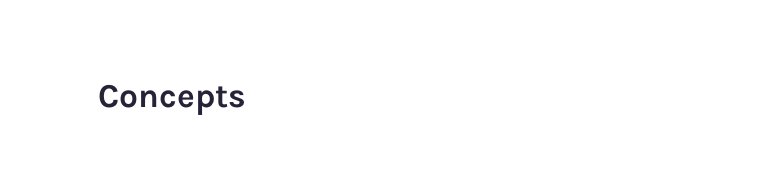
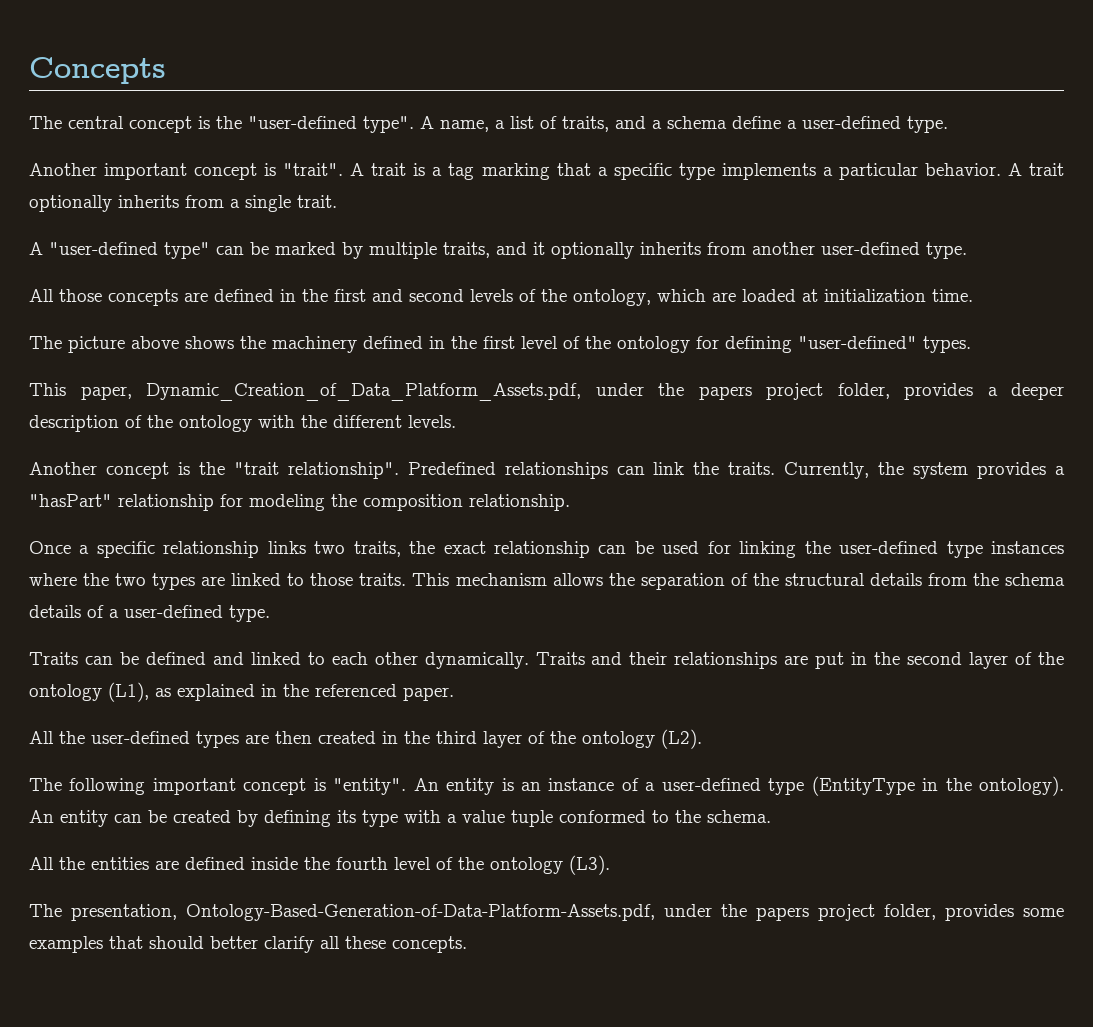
(246, 99) none -> [29,116,948,133] [29,163,1064,180] [29,195,337,212] [29,242,967,259] [29,289,973,306] [29,336,971,353] [29,383,1064,401] [29,415,456,432] [29,462,1065,479] [29,494,570,511] [29,541,1065,558] [29,573,1065,590] [29,605,270,622] [29,652,1065,669] [29,682,454,702] [29,729,702,749] [29,776,1065,796] [29,810,771,827] [29,855,610,875] [29,904,1064,921] [29,936,467,953] // The central concept is the "user-defined type". A name, a list of traits, and a schema define a user-defined type. // Another important concept is "trait". A trait is a tag marking that a specific type implements a particular behavior. A trait optionally inherits from a single trait. // A "user-defined type" can be marked by multiple traits, and it optionally inherits from another user-defined type. // All those concepts are defined in the first and second levels of the ontology, which are loaded at initialization time. // The picture above shows the machinery defined in the first level of the ontology for defining "user-defined" types. // This paper, Dynamic_Creation_of_Data_Platform_Assets.pdf, under the papers project folder, provides a deeper description of the ontology with the different levels. // Another concept is the "trait relationship". Predefined relationships can link the traits. Currently, the system provides a "hasPart" relationship for modeling the composition relationship. // Once a specific relationship links two traits, the exact relationship can be used for linking the user-defined type instances where the two types are linked to those traits. This mechanism allows the separation of the structural details from the schema details of a user-defined type. // Traits can be defined and linked to each other dynamically. Traits and their relationships are put in the second layer of the ontology (L1), as explained in the referenced paper. // All the user-defined types are then created in the third layer of the ontology (L2). // The following important concept is "entity". An entity is an instance of a user-defined type (EntityType in the ontology). An entity can be created by defining its type with a value tuple conformed to the schema. // All the entities are defined inside the fourth level of the ontology (L3). // The presentation, Ontology-Based-Generation-of-Data-Platform-Assets.pdf, under the papers project folder, provides some examples that should better clarify all these concepts.

